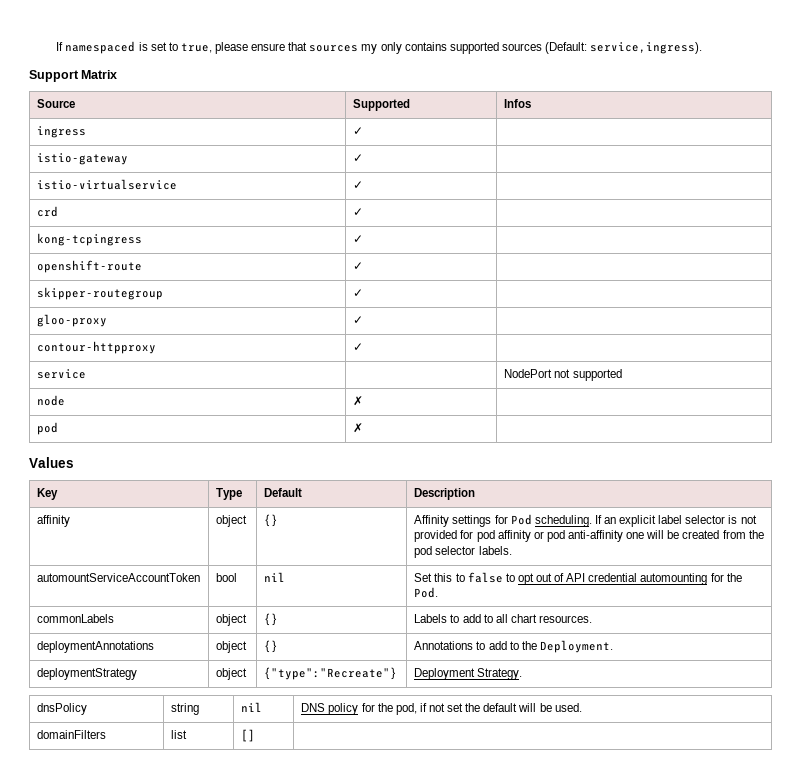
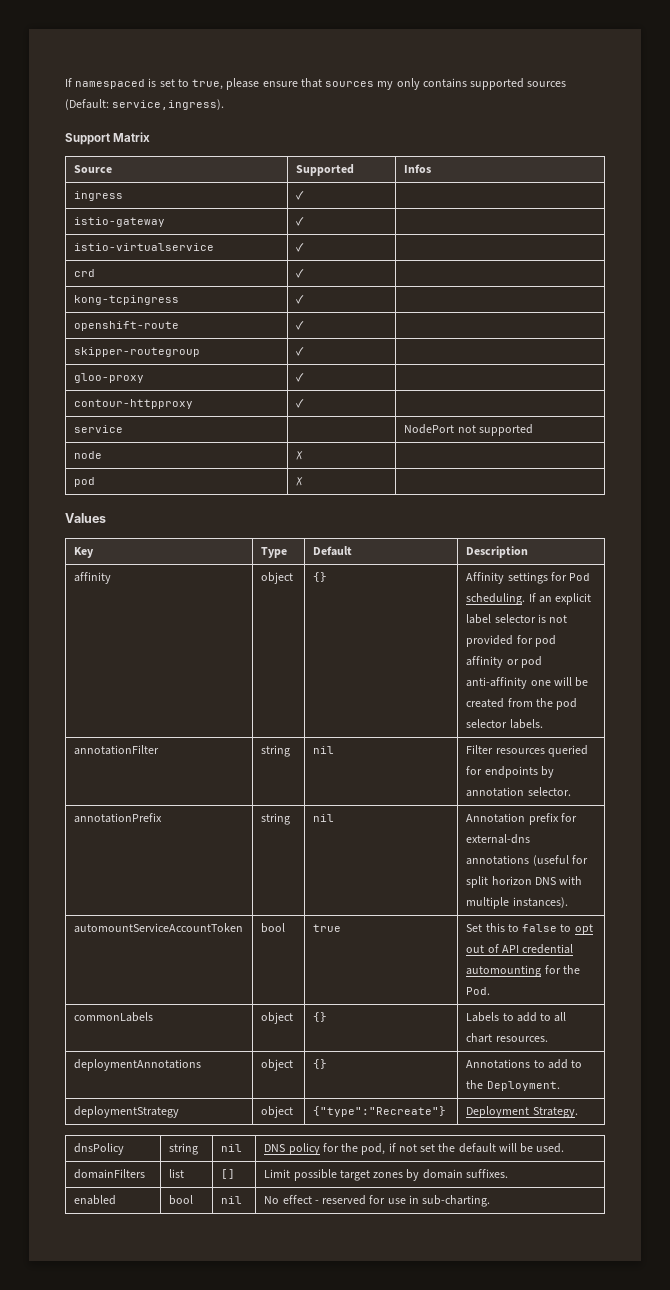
(512, 550) none -> [74,745,160,755] [261,745,291,757] [313,746,335,754] [466,745,588,757] [466,766,554,778] [466,787,571,797] [74,813,163,823] [261,813,291,825] [313,814,335,822] [466,813,577,825] [466,834,531,844] [466,855,588,866] [466,876,583,888] [466,897,568,909] // annotationFilter | string | nil | Filter resources queried for endpoints by annotation selector. // annotationPrefix | string | nil | Annotation prefix for external-dns annotations (useful for split horizon DNS with multiple instances).
[264,572,286,582] nil -> [313,924,342,932] true
(256, 735) none -> [264,1169,508,1181] [74,1195,117,1205] [169,1195,194,1205] [221,1196,243,1204] [264,1195,491,1207] Limit possible target zones by domain suffixes. // enabled | bool | nil | No effect - reserved for use in sub-charting.

